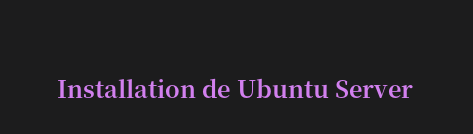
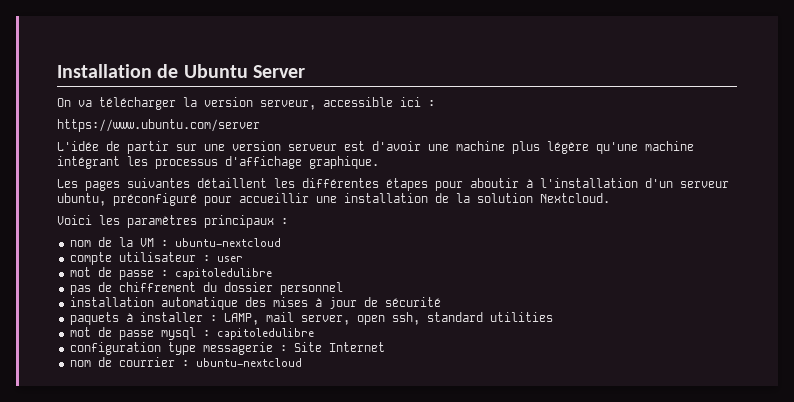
(414, 89) none -> [57,97,435,110] [57,119,260,132] [57,141,694,154] [57,156,379,169] [57,178,729,191] [57,193,610,206] [57,215,288,228] [69,237,281,247] [69,252,243,265] [69,267,272,280] [69,282,343,295] [69,297,441,310] [69,312,553,325] [69,327,314,340] [69,342,385,355] [69,357,302,367] // On va télécharger la version serveur, accessible ici : // https://www.ubuntu.com/server // L'idée de partir sur une version serveur est d'avoir une machine plus légère qu'une machine intégrant les processus d'affichage graphique. // Les pages suivantes détaillent les différentes étapes pour aboutir à l'installation d'un serveur ubuntu, préconfiguré pour accueillir une installation de la solution Nextcloud. // Voici les paramètres principaux : // nom de la VM : ubuntu-nextcloud // compte utilisateur : user // mot de passe : capitoledulibre // pas de chiffrement du dossier personnel // installation automatique des mises à jour de sécurité // paquets à installer : LAMP, mail server, open ssh, standard utilities // mot de passe mysql : capitoledulibre // configuration type messagerie : Site Internet // nom de courrier : ubuntu-nextcloud

